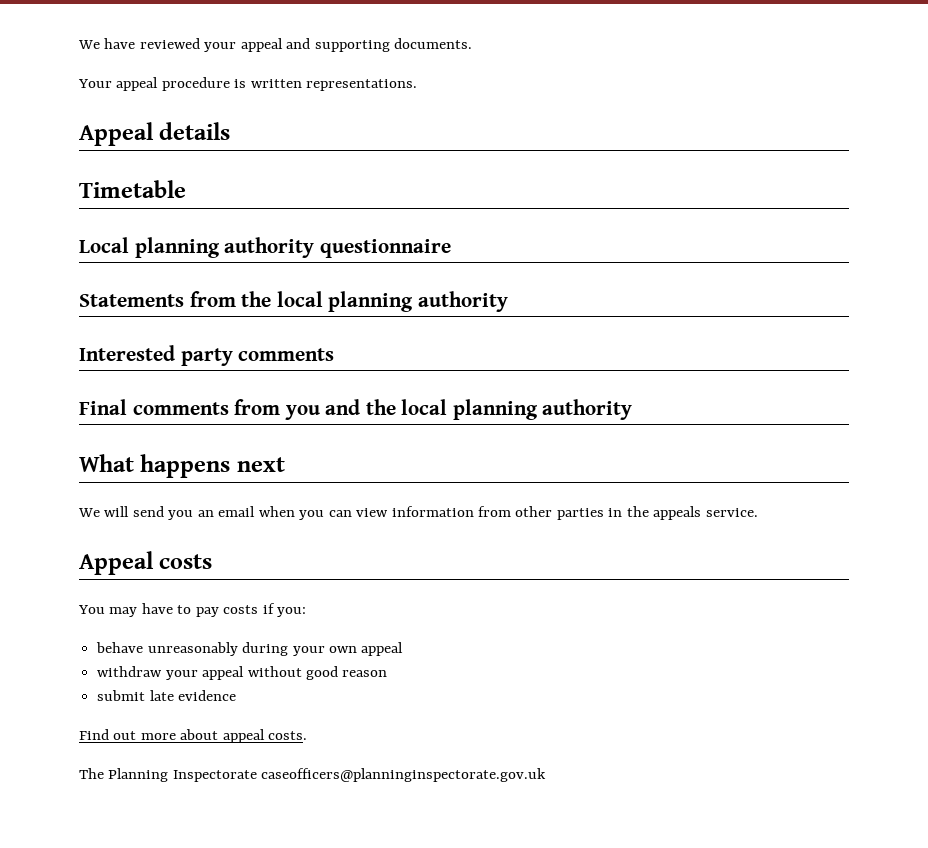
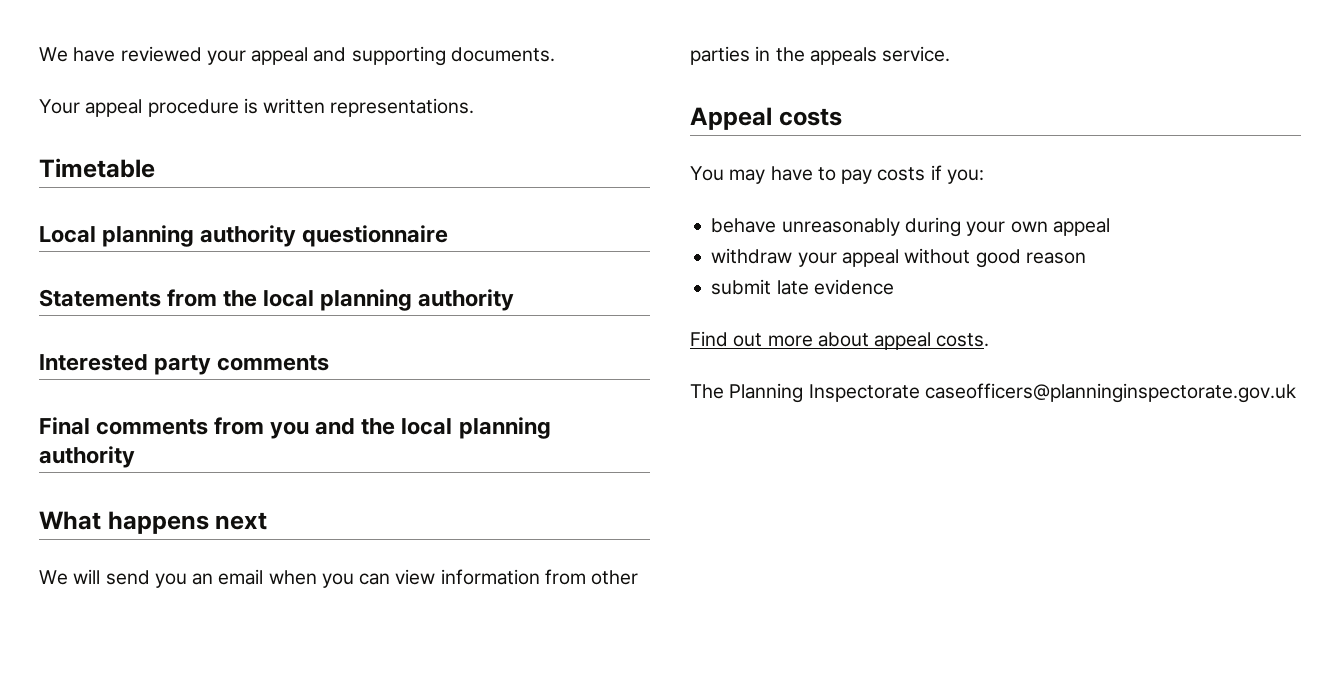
[79,122,231,146] // Appeal details -> (475, 107) none

